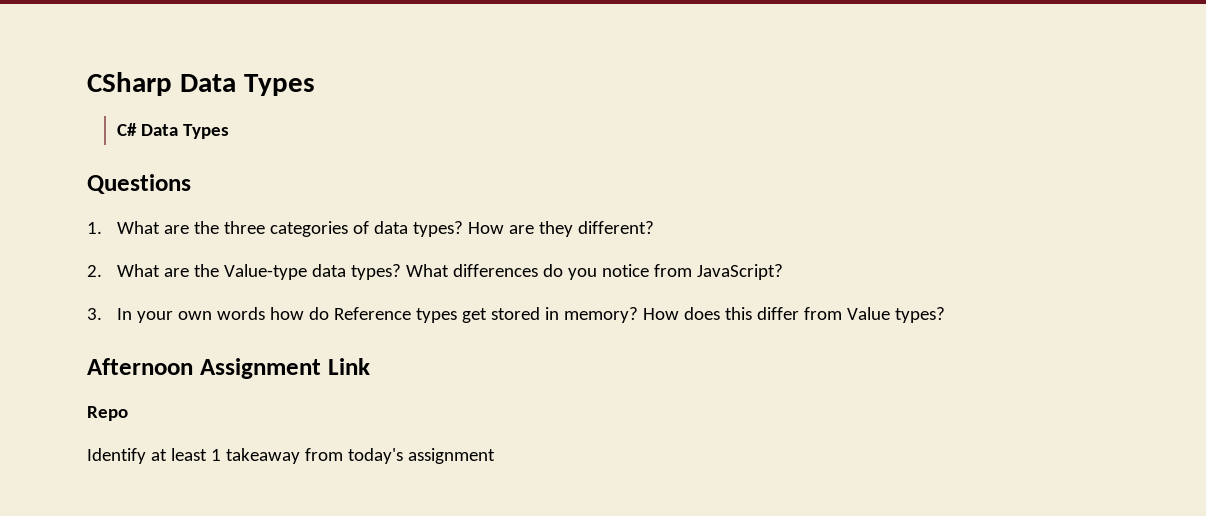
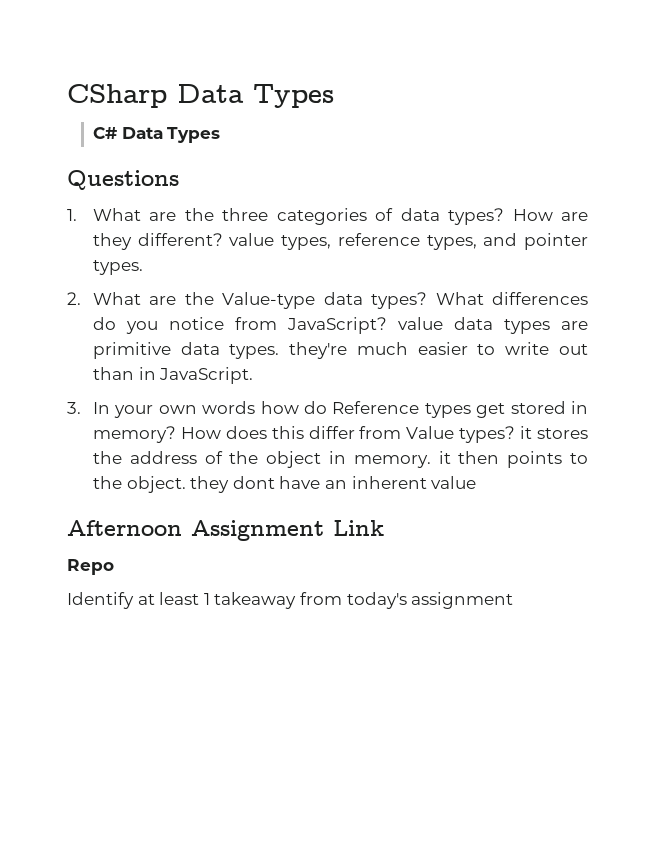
(654, 227) none -> [229,233,588,250] [92,260,143,275] value types, reference types, and pointer types.
(783, 272) none -> [397,317,588,334] [92,342,588,359] [92,367,254,384] value data types are primitive data types. they're much easier to write out than in JavaScript.
(945, 315) none -> [520,426,588,439] [92,451,588,468] [92,476,477,493] it stores the address of the object in memory. it then points to the object. they dont have an inherent value

